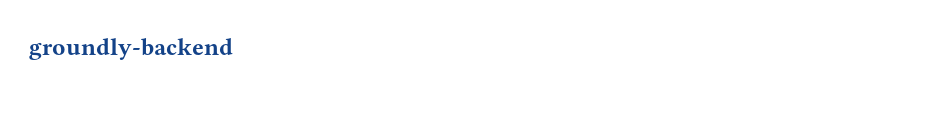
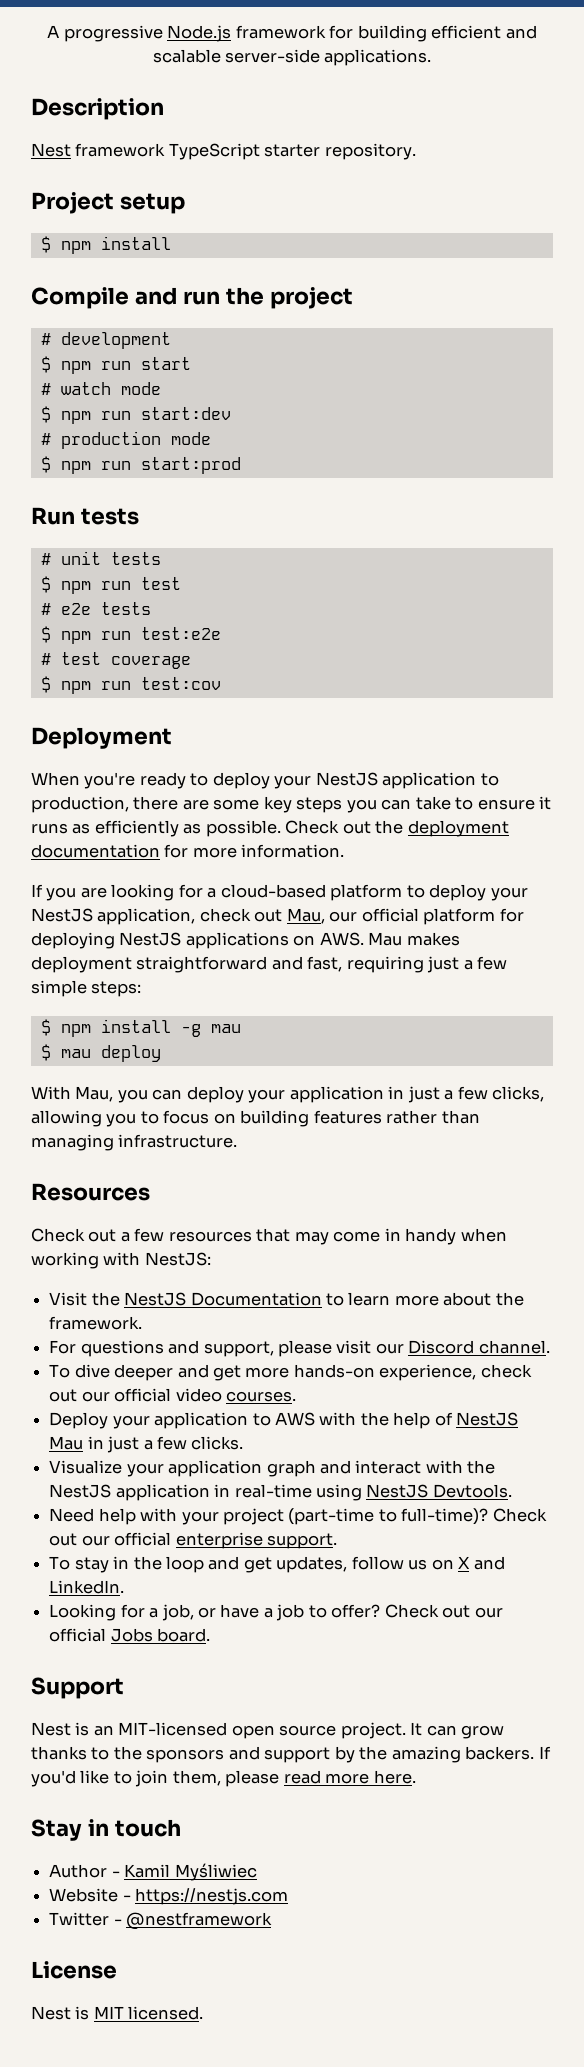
[29,38,233,60] groundly-backend -> [47,25,537,42] [152,49,432,66] [31,98,164,120] [31,143,416,160] [31,192,185,214] [40,236,171,254] [31,287,353,309] [40,332,171,349] [40,356,191,374] [40,382,161,395] [40,406,231,424] [40,431,211,449] [40,456,241,474] [31,507,139,525] [40,551,161,565] [40,576,181,594] [40,602,151,615] [40,626,221,644] [40,652,191,669] [40,676,221,694] [31,727,172,749] [31,772,499,789] [31,796,552,813] [31,820,509,837] [31,844,345,858] [31,884,528,901] [31,908,524,925] [31,932,460,949] [31,956,508,973] [31,980,142,997] [40,1019,241,1037] [40,1044,161,1062] [31,1086,545,1103] [31,1110,480,1127] [31,1134,238,1151] [31,1183,150,1201] [31,1228,507,1245] [31,1252,211,1269] [49,1292,524,1306] [49,1316,143,1330] [49,1340,550,1357] [49,1364,532,1381] [49,1388,296,1402] [49,1412,519,1429] [49,1436,244,1453] [49,1460,496,1477] [49,1484,512,1501] [49,1508,547,1525] [49,1532,337,1549] [49,1556,505,1573] [49,1580,125,1594] [49,1604,503,1621] [49,1628,211,1642] [31,1677,124,1699] [31,1722,505,1739] [31,1746,551,1763] [31,1770,416,1787] [31,1819,181,1841] [49,1863,257,1881] [49,1888,289,1905] [49,1912,273,1930] [31,1961,117,1979] [31,2006,204,2020] A progressive Node.js framework for building efficient and scalable server-side applications. // Description // Nest framework TypeScript starter repository. // Project setup // $ npm install // Compile and run the project // # development // $ npm run start // # watch mode // $ npm run start:dev // # production mode // $ npm run start:prod // Run tests // # unit tests // $ npm run test // # e2e tests // $ npm run test:e2e // # test coverage // $ npm run test:cov // Deployment // When you're ready to deploy your NestJS application to production, there are some key steps you can take to ensure it runs as efficiently as possible. Check out the deployment documentation for more information. // If you are looking for a cloud-based platform to deploy your NestJS application, check out Mau, our official platform for deploying NestJS applications on AWS. Mau makes deployment straightforward and fast, requiring just a few simple steps: // $ npm install -g mau // $ mau deploy // With Mau, you can deploy your application in just a few clicks, allowing you to focus on building features rather than managing infrastructure. // Resources // Check out a few resources that may come in handy when working with NestJS: // Visit the NestJS Documentation to learn more about the framework. // For questions and support, please visit our Discord channel. // To dive deeper and get more hands-on experience, check out our official video courses. // Deploy your application to AWS with the help of NestJS Mau in just a few clicks. // Visualize your application graph and interact with the NestJS application in real-time using NestJS Devtools. // Need help with your project (part-time to full-time)? Check out our official enterprise support. // To stay in the loop and get updates, follow us on X and LinkedIn. // Looking for a job, or have a job to offer? Check out our official Jobs board. // Support // Nest is an MIT-licensed open source project. It can grow thanks to the sponsors and support by the amazing backers. If you'd like to join them, please read more here. // Stay in touch // Author - Kamil Myśliwiec // Website - https://nestjs.com // Twitter - @nestframework // License // Nest is MIT licensed.

